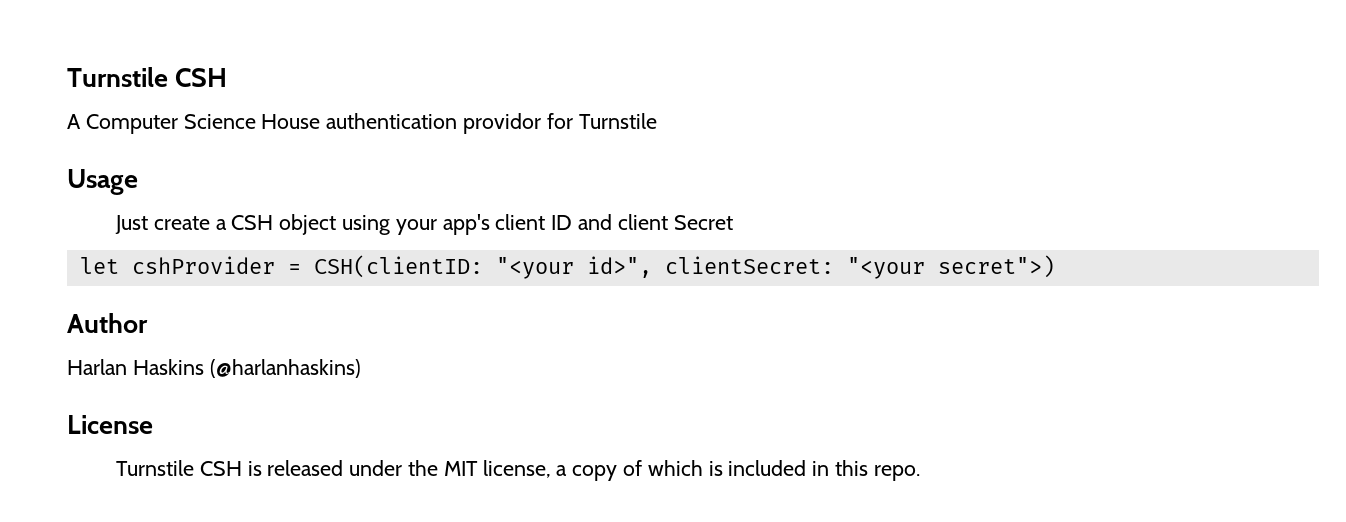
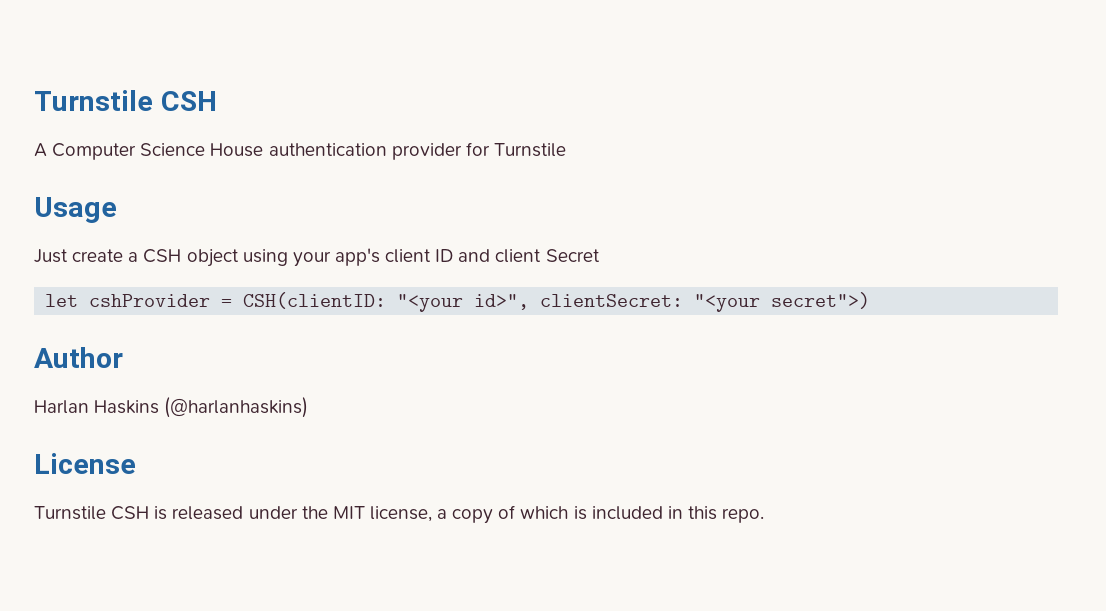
[463,113,542,134] providor -> [391,143,462,160] provider

